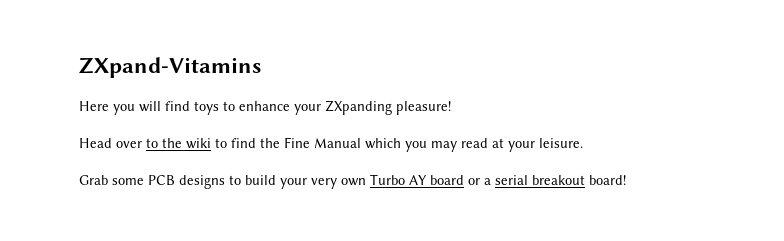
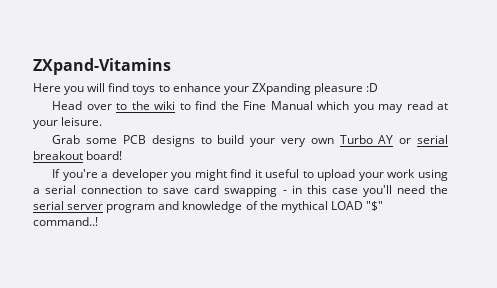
[396,101,451,115] pleasure! -> [313,83,379,95] pleasure :D
[430,175,491,185] board or a -> [399,138,412,144] or
(626, 180) none -> [52,169,448,181] [33,185,449,197] [33,201,383,213] [33,217,98,226] // If you're a developer you might find it useful to upload your work using a serial connection to save card swapping - in this case you'll need the serial server program and knowledge of the mythical LOAD "$" command..!

